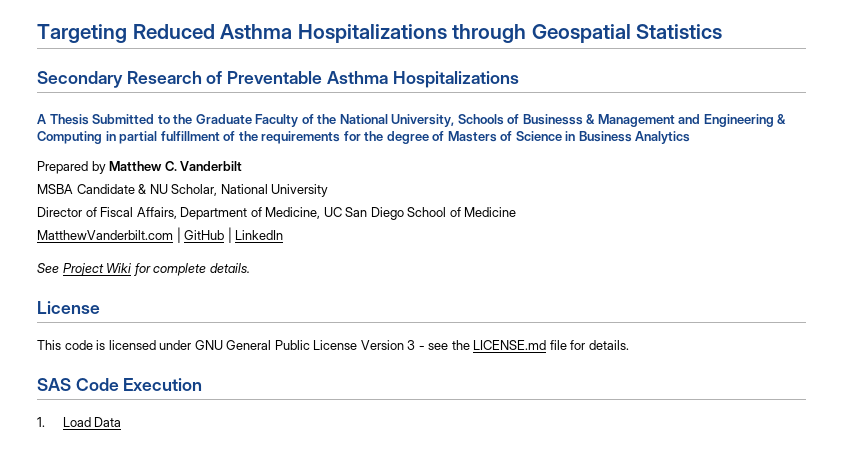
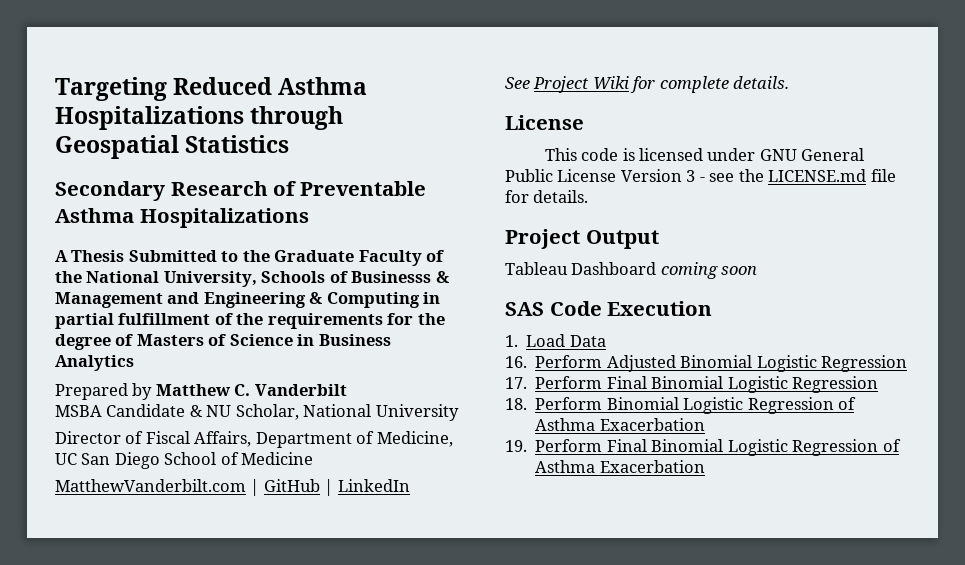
(629, 345) none -> [505,229,659,249] [505,262,758,279] // Project Output // Tableau Dashboard coming soon
(122, 422) none -> [505,355,908,372] [505,376,879,393] [505,397,857,414] [535,418,705,431] [505,439,901,456] [535,460,705,473] // 16. Perform Adjusted Binomial Logistic Regression // 17. Perform Final Binomial Logistic Regression // 18. Perform Binomial Logistic Regression of Asthma Exacerbation // 19. Perform Final Binomial Logistic Regression of Asthma Exacerbation

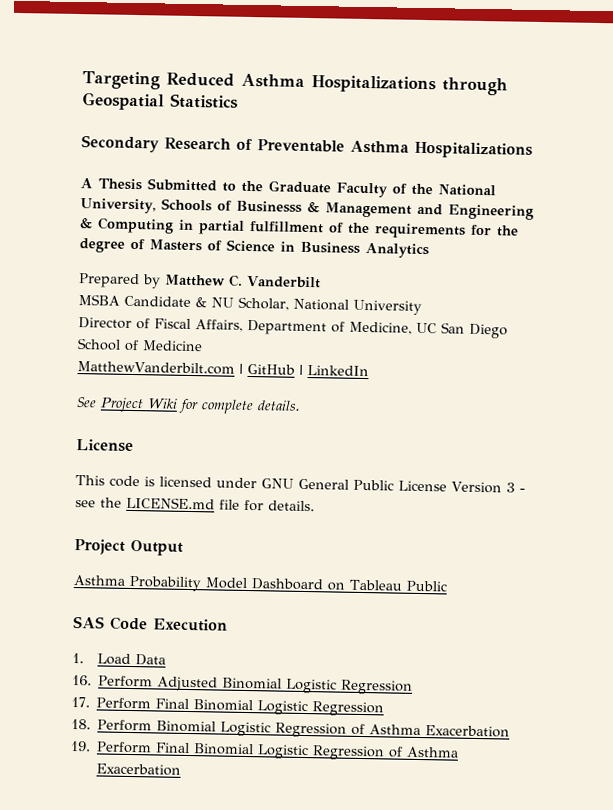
[505,262,758,279] Tableau Dashboard coming soon -> [73,575,447,592] Asthma Probability Model Dashboard on Tableau Public

